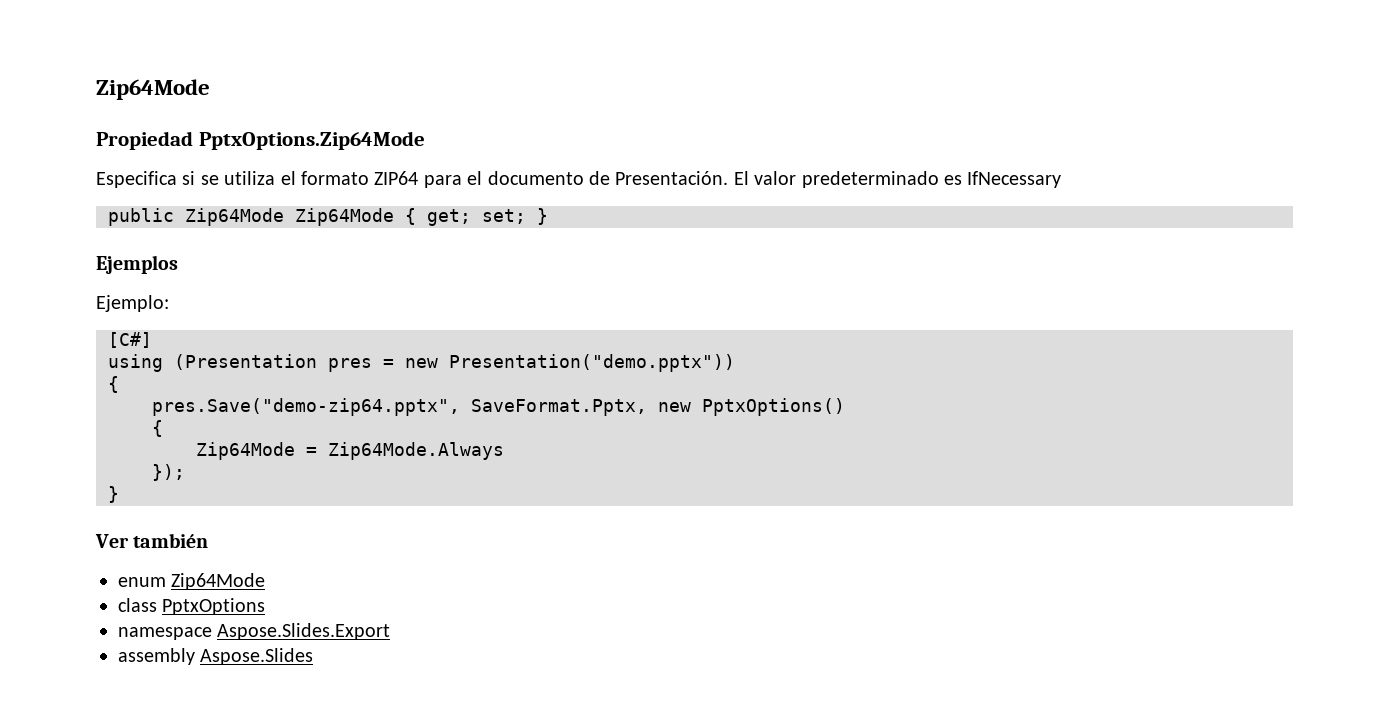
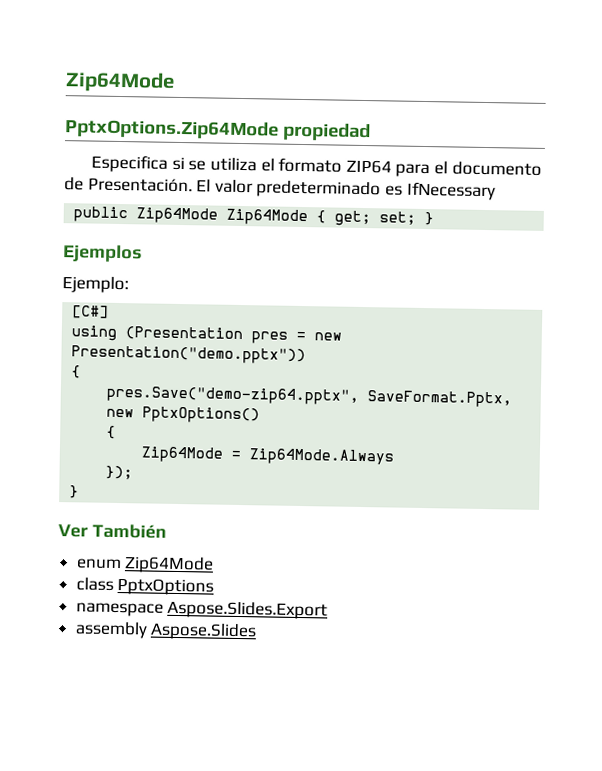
[96,79,210,100] [96,131,193,150] Zip64Mode // Propiedad -> [65,71,175,93] Zip64Mode //
(425, 140) none -> [282,122,371,142] propiedad
[133,533,209,548] también -> [91,523,167,539] También

